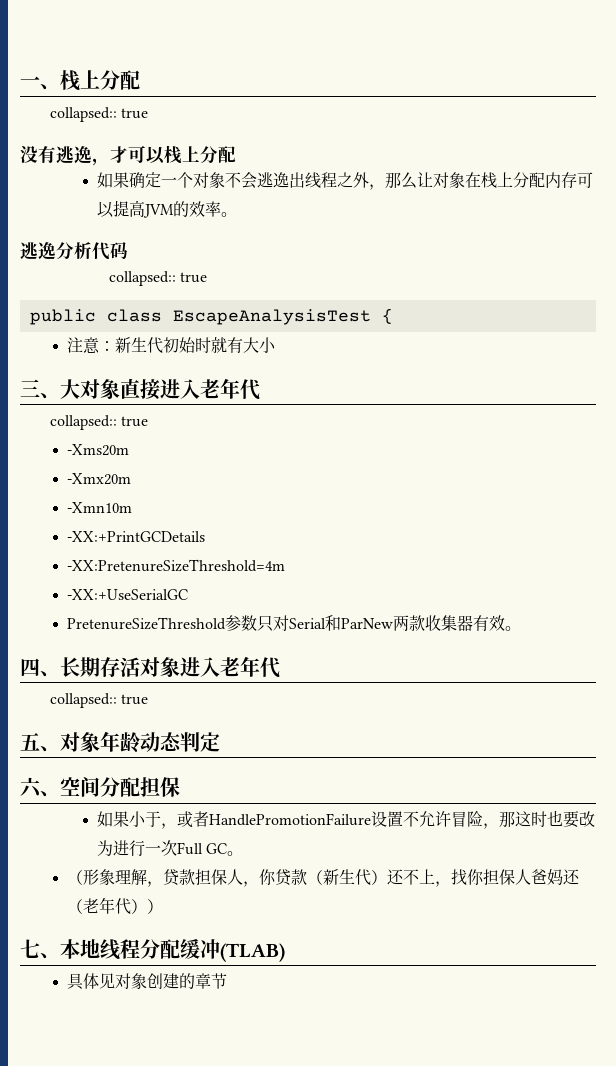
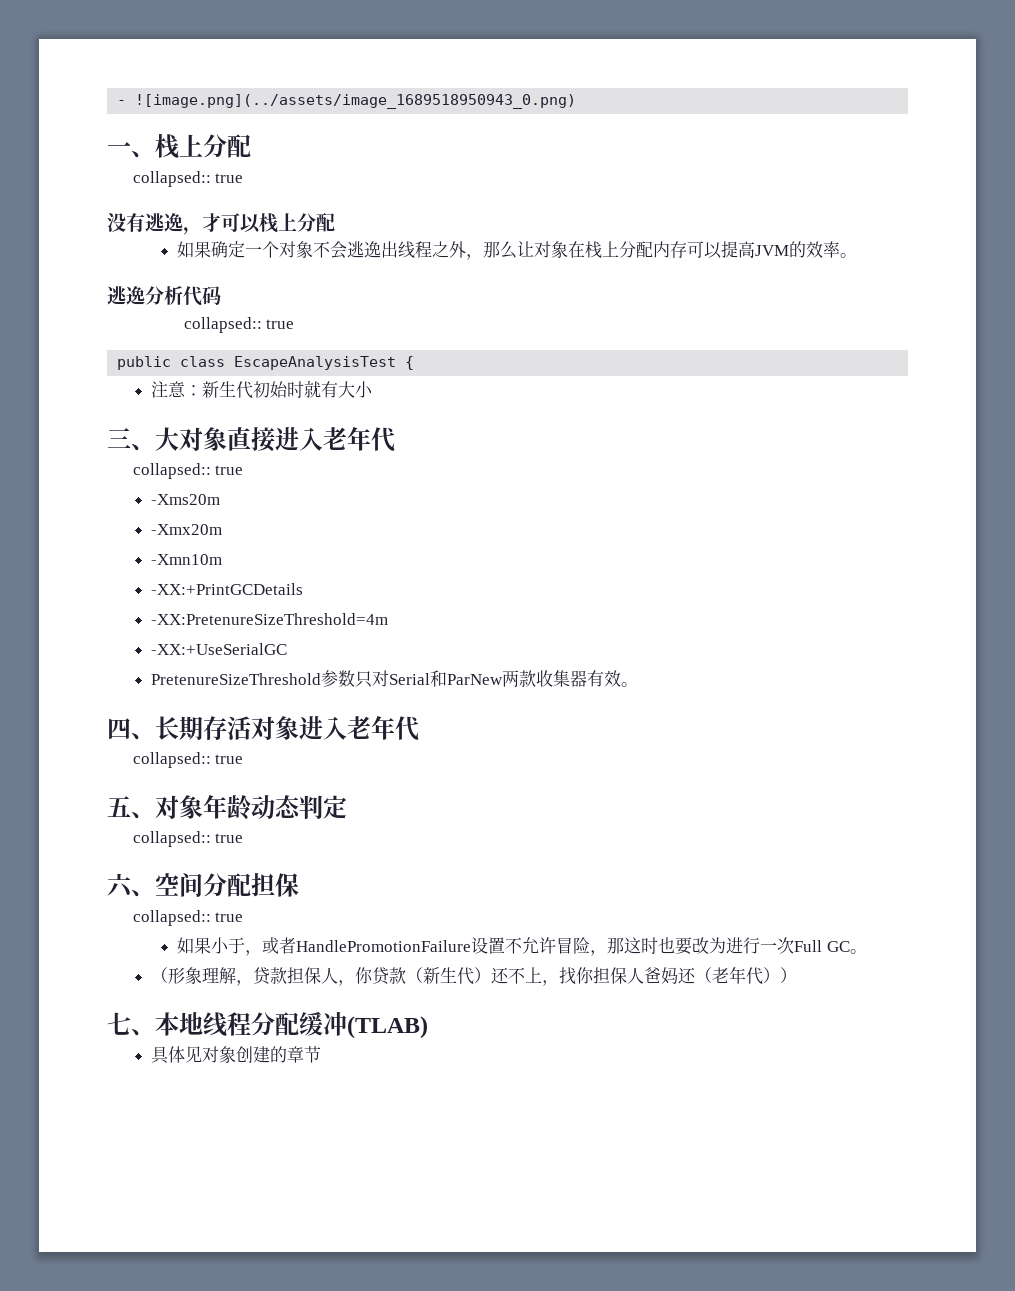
(20, 82) none -> [117,94,577,109] - ![image.png](../assets/image_1689518950943_0.png) //
(220, 742) none -> [132,831,244,847] // collapsed:: true
(180, 787) none -> [132,910,244,926] // collapsed:: true

